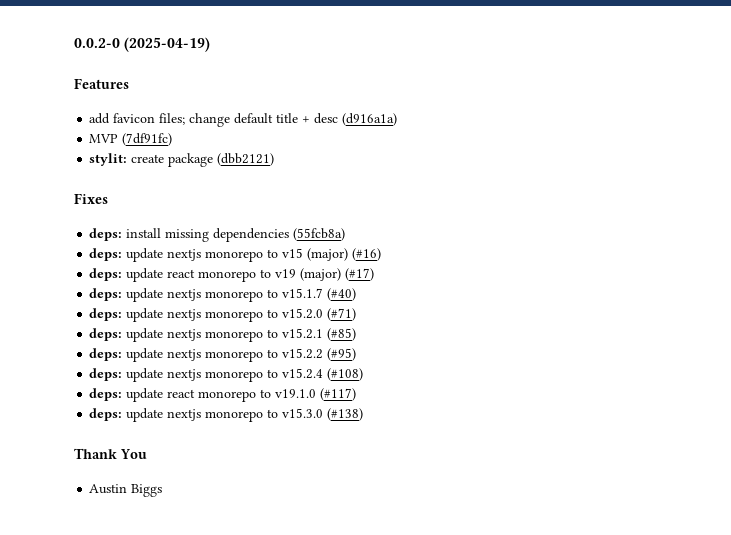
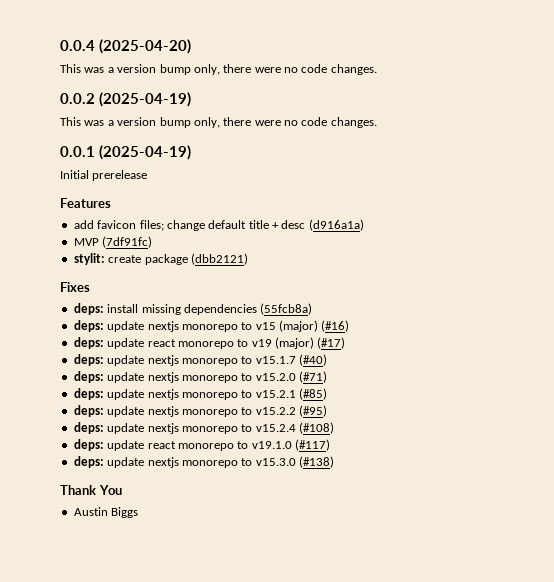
[74,37,211,52] 0.0.2-0 (2025-04-19) -> [60,39,192,54] [60,64,377,75] [60,92,192,107] [60,117,377,128] [60,145,192,160] [60,170,148,181] 0.0.4 (2025-04-20) // This was a version bump only, there were no code changes. // 0.0.2 (2025-04-19) // This was a version bump only, there were no code changes. // 0.0.1 (2025-04-19) // Initial prerelease

